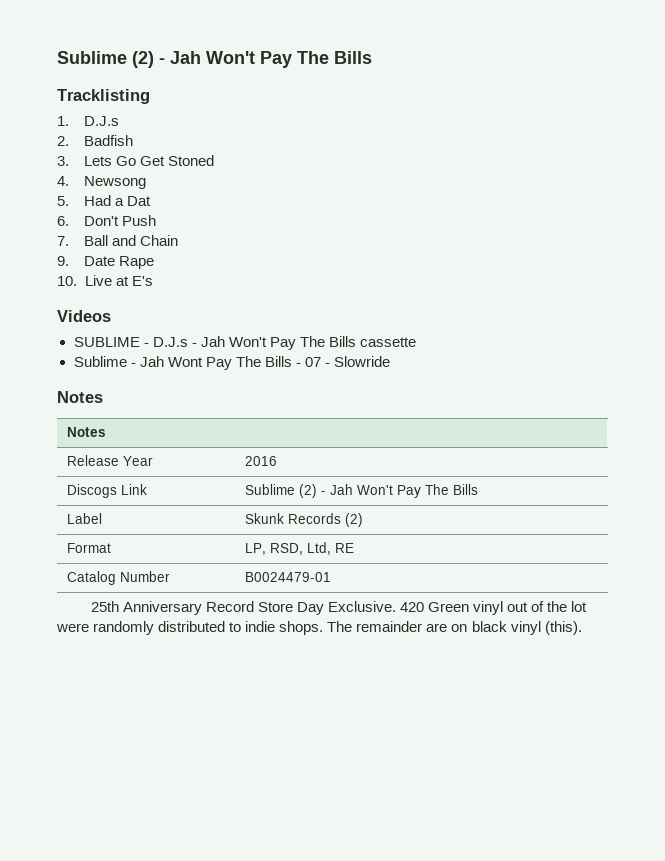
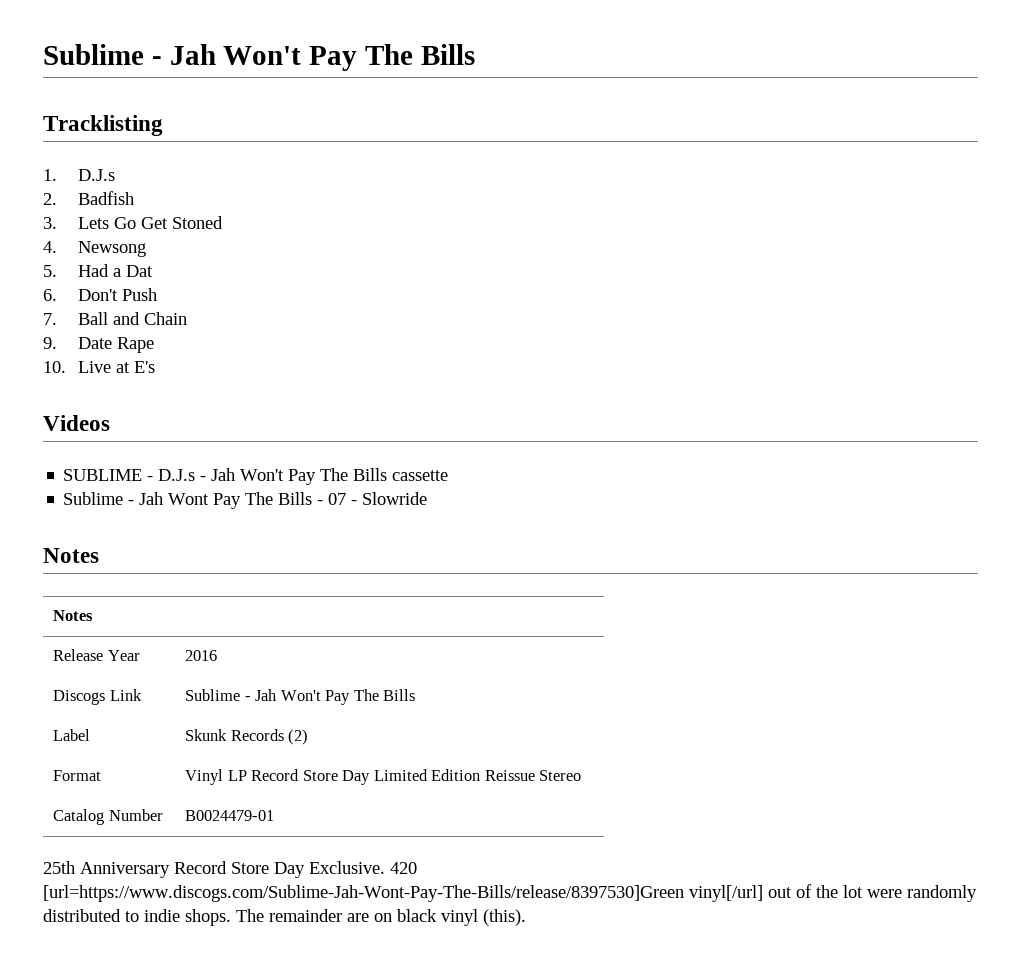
[57,51,154,68] Sublime (2) -> [43,44,144,65] Sublime
[298,484,317,498] (2) -> (241, 695) none
[244,542,354,555] LP, RSD, Ltd, RE -> [185,769,582,785] Vinyl LP Record Store Day Limited Edition Reissue Stereo
[427,601,503,615] Green vinyl -> [43,885,763,902] [url=https://www.discogs.com/Sublime-Jah-Wont-Pay-The-Bills/release/8397530]Green vinyl[/url]

